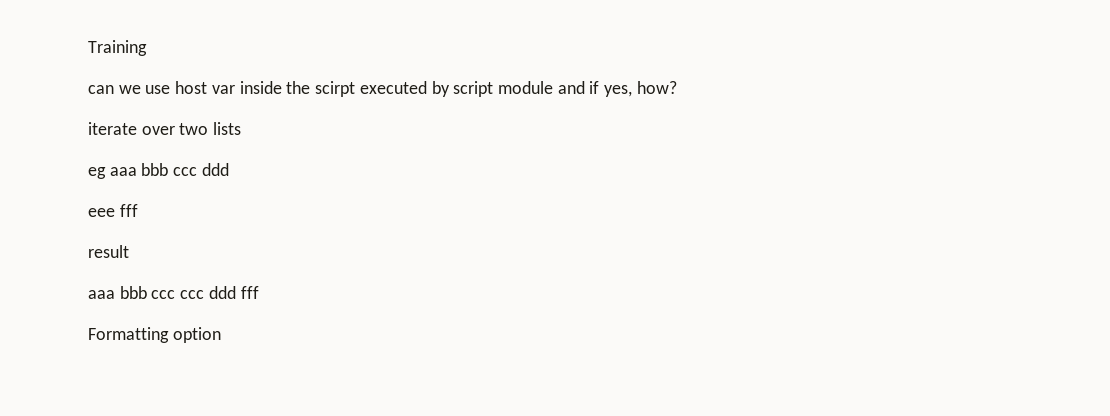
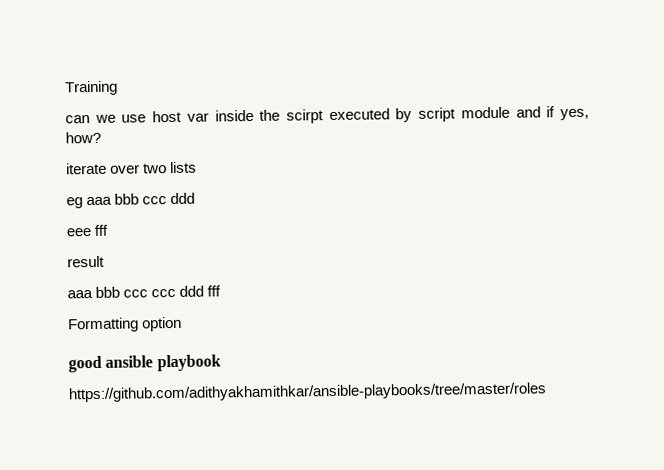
(221, 335) none -> [68,354,221,373] [68,382,547,403] // good ansible playbook // https://github.com/adithyakhamithkar/ansible-playbooks/tree/master/roles

